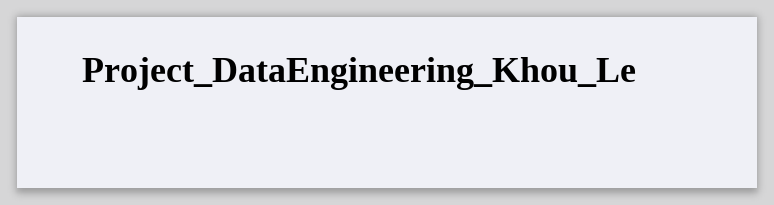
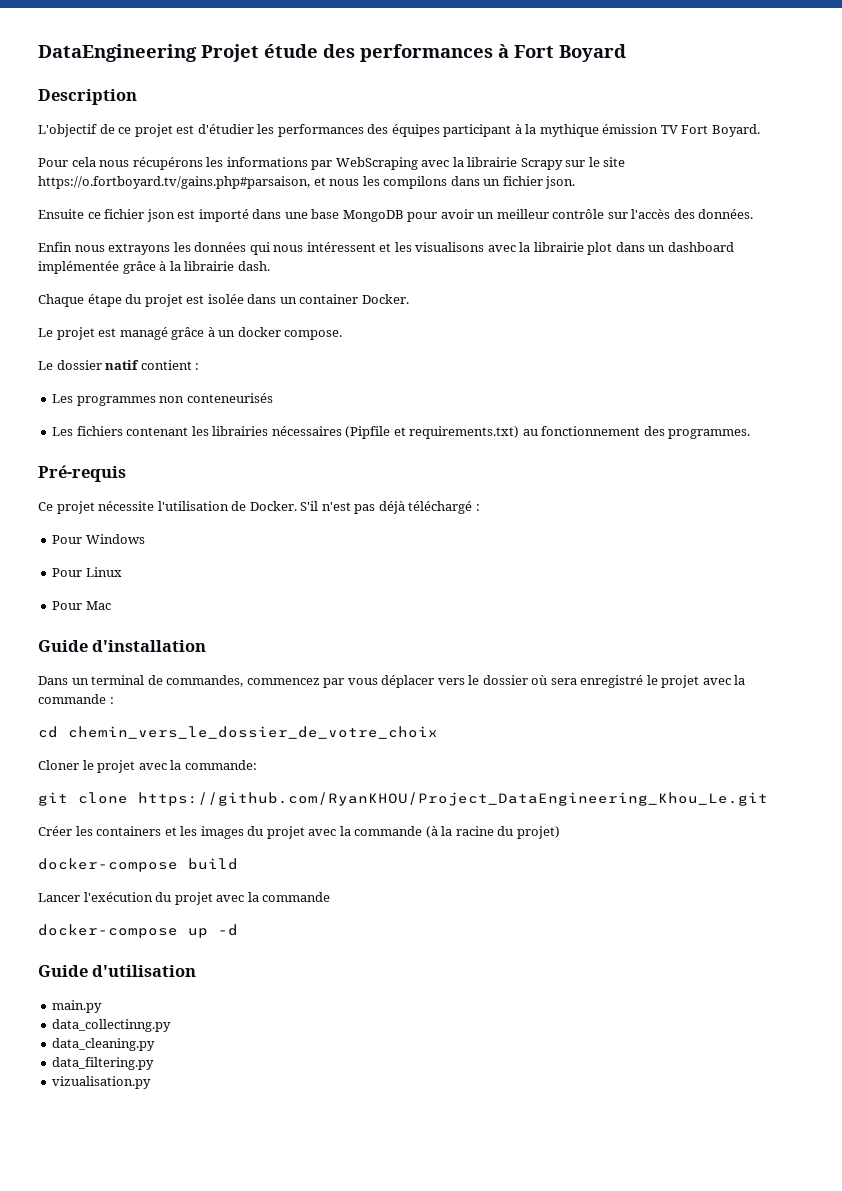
[82,57,636,90] Project_DataEngineering_Khou_Le -> [38,44,626,62] [38,89,137,105] [38,124,760,137] [38,157,626,170] [38,176,576,189] [38,209,754,222] [38,242,734,255] [38,261,270,274] [38,294,409,307] [38,327,343,340] [38,360,200,370] [52,393,273,406] [52,426,751,439] [38,465,126,482] [38,501,480,514] [52,534,145,544] [52,567,122,577] [52,601,111,610] [38,640,207,652] [38,675,746,688] [38,694,114,704] [38,726,438,739] [38,760,257,773] [38,792,768,806] [38,826,560,839] [38,858,238,872] [38,892,331,905] [38,924,238,938] [38,965,197,977] [52,1000,103,1013] [52,1019,172,1032] [52,1038,156,1051] [52,1057,155,1070] [52,1076,152,1089] DataEngineering Projet étude des performances à Fort Boyard // Description // L'objectif de ce projet est d'étudier les performances des équipes participant à la mythique émission TV Fort Boyard. // Pour cela nous récupérons les informations par WebScraping avec la librairie Scrapy sur le site https://o.fortboyard.tv/gains.php#parsaison, et nous les compilons dans un fichier json. // Ensuite ce fichier json est importé dans une base MongoDB pour avoir un meilleur contrôle sur l'accès des données. // Enfin nous extrayons les données qui nous intéressent et les visualisons avec la librairie plot dans un dashboard implémentée grâce à la librairie dash. // Chaque étape du projet est isolée dans un container Docker. // Le projet est managé grâce à un docker compose. // Le dossier natif contient : // Les programmes non conteneurisés // Les fichiers contenant les librairies nécessaires (Pipfile et requirements.txt) au fonctionnement des programmes. // Pré-requis // Ce projet nécessite l'utilisation de Docker. S'il n'est pas déjà téléchargé : // Pour Windows // Pour Linux // Pour Mac // Guide d'installation // Dans un terminal de commandes, commencez par vous déplacer vers le dossier où sera enregistré le projet avec la commande : // cd chemin_vers_le_dossier_de_votre_choix // Cloner le projet avec la commande: // git clone https://github.com/RyanKHOU/Project_DataEngineering_Khou_Le.git // Créer les containers et les images du projet avec la commande (à la racine du projet) // docker-compose build // Lancer l'exécution du projet avec la commande // docker-compose up -d // Guide d'utilisation // main.py // data_collectinng.py // data_cleaning.py // data_filtering.py // vizualisation.py

